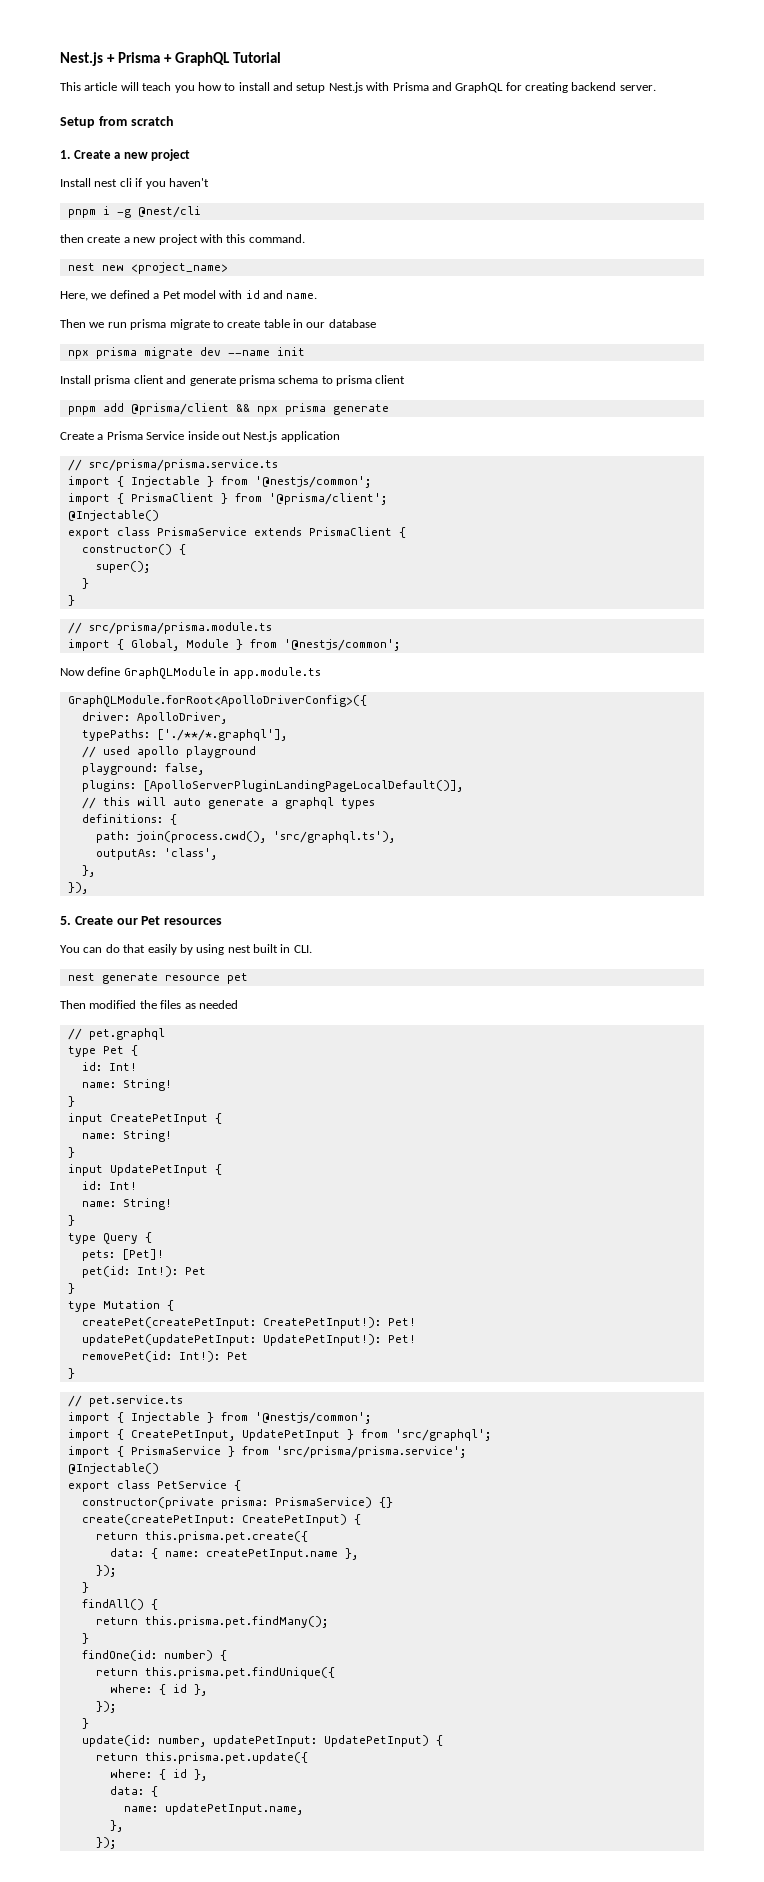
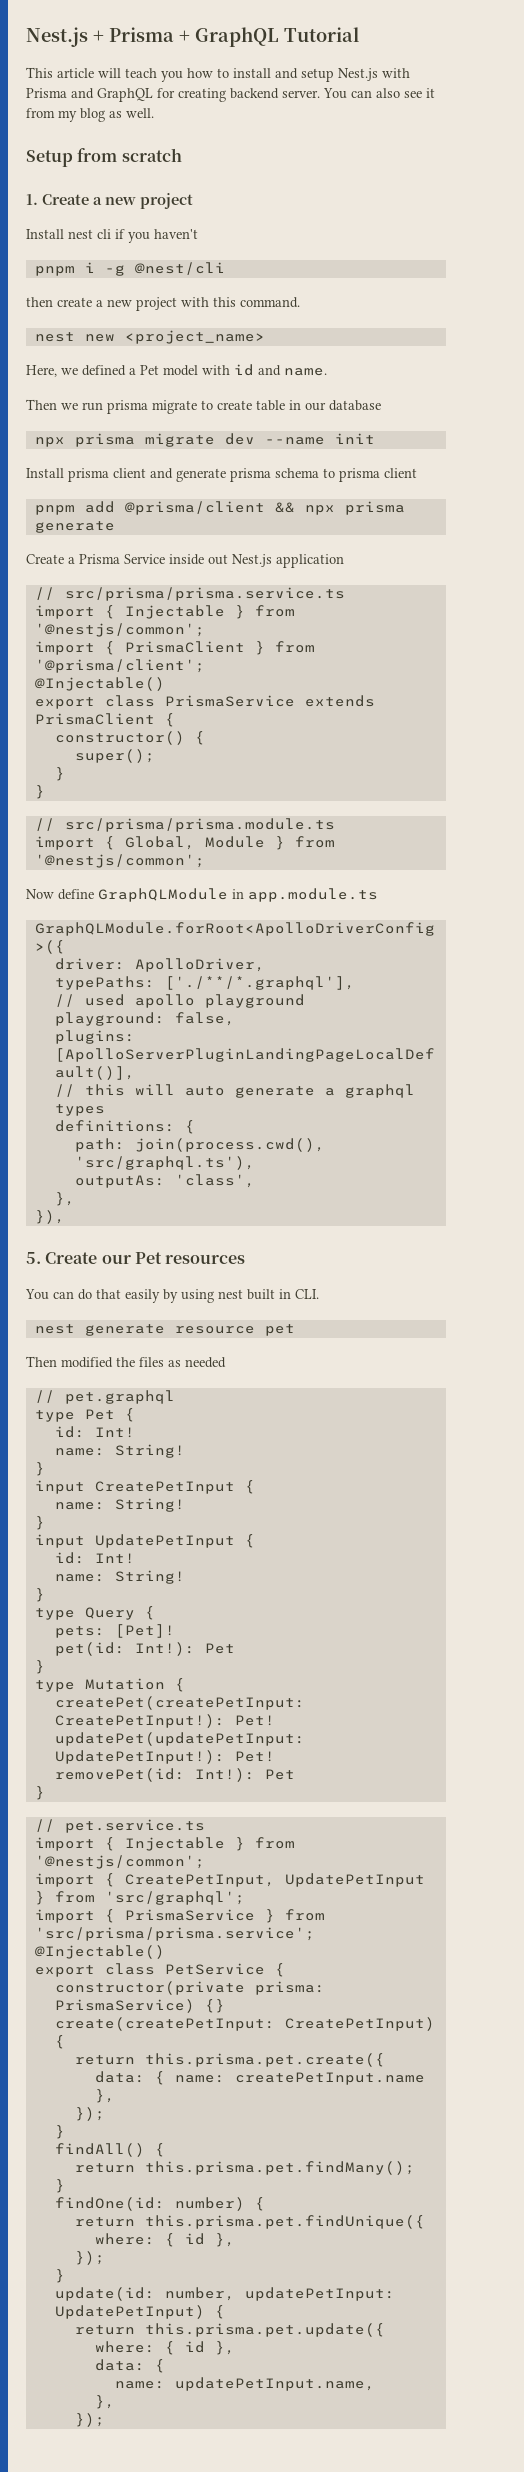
(656, 88) none -> [323,88,435,99] [26,108,154,122] You can also see it from my blog as well.

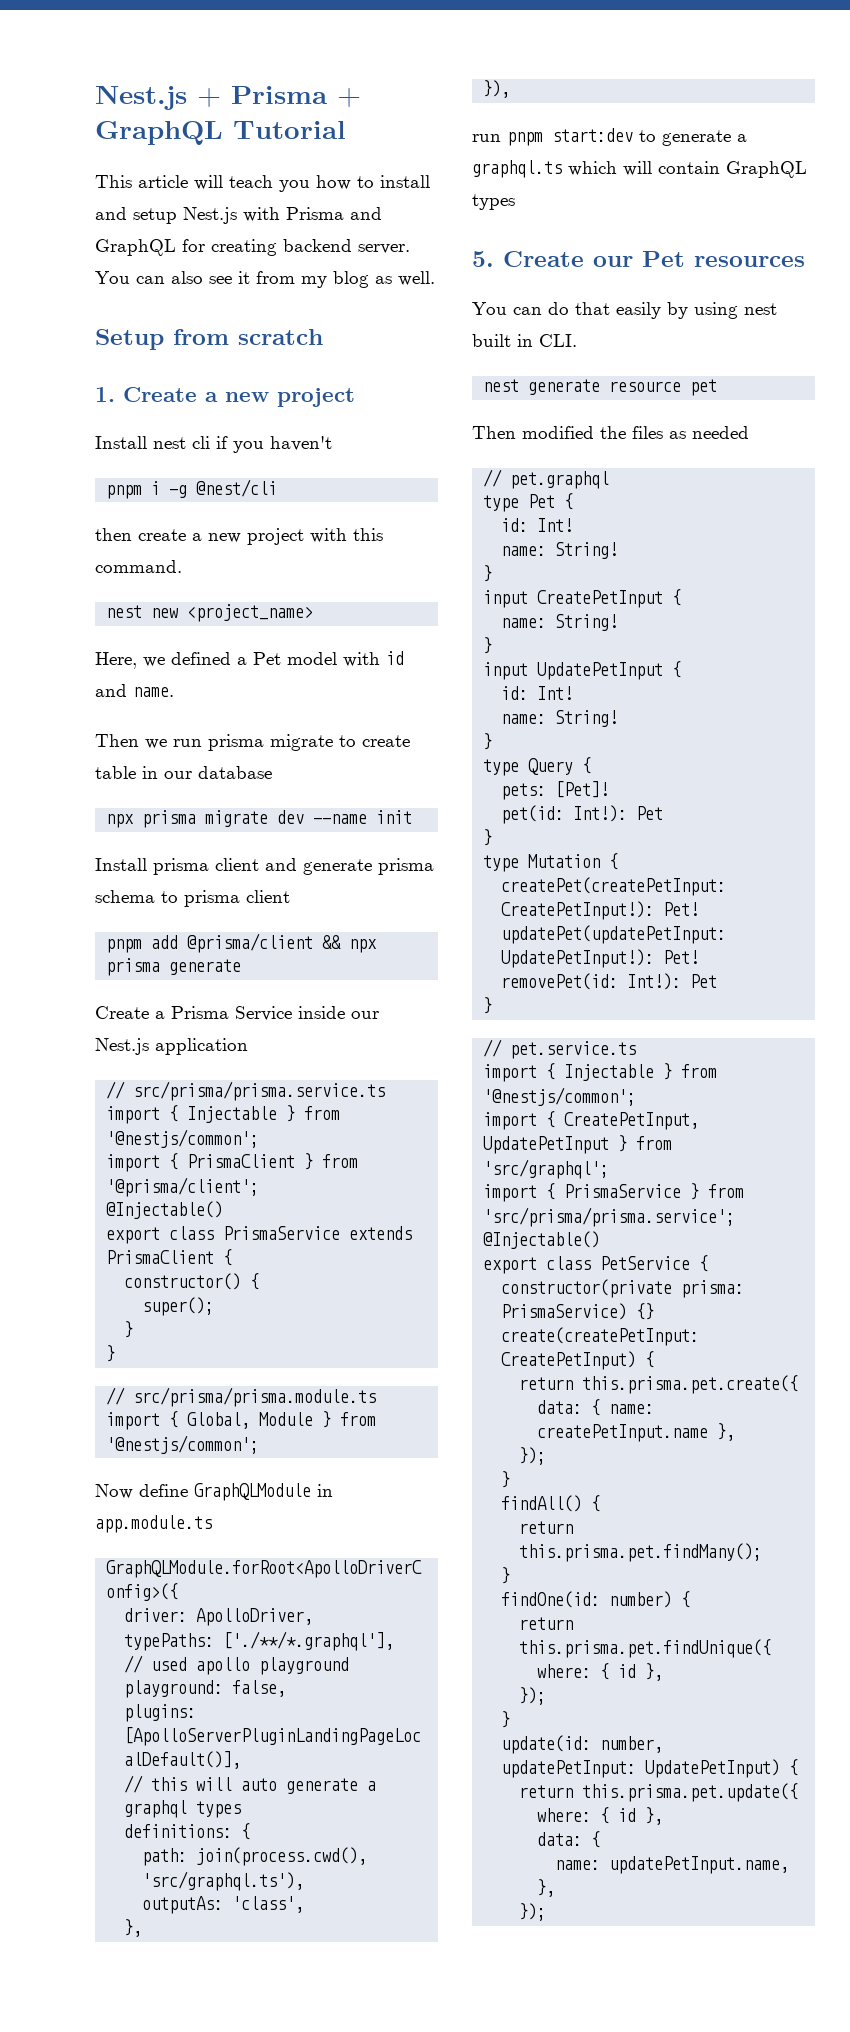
[208,554,228,565] out -> [351,1011,379,1019] our
(65, 1217) none -> [472,128,747,146] [472,160,807,178] [472,194,515,210] // run pnpm start:dev to generate a graphql.ts which will contain GraphQL types

